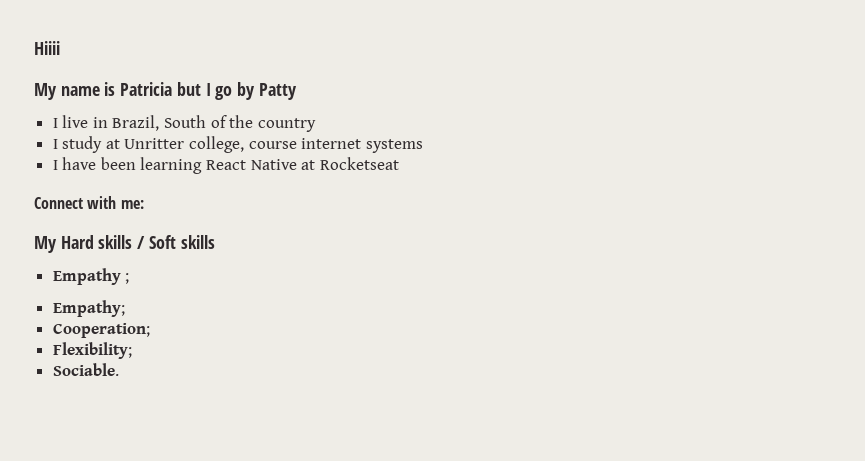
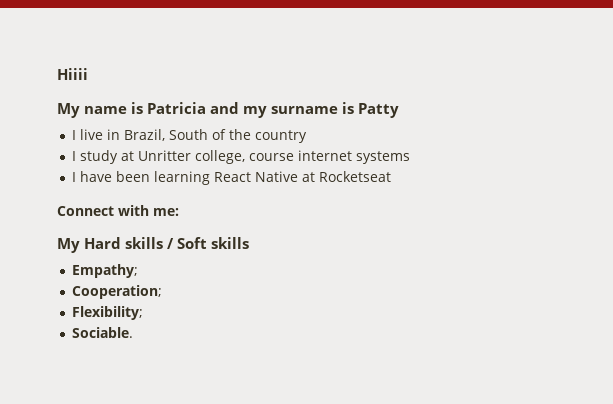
[176,82,256,100] but I go by -> [210,102,355,118] and my surname is
[52,268,130,285] // Empathy ; -> (250, 243) none

